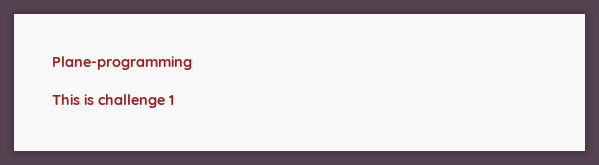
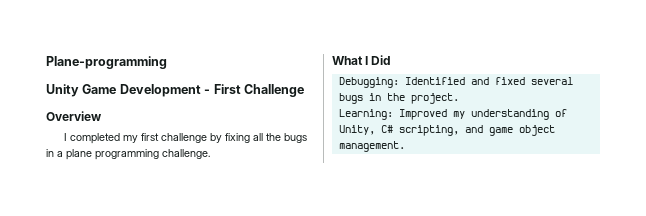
[52,94,174,108] This is challenge 1 -> [46,84,304,97] [46,111,102,121] [64,133,308,144] [46,149,210,160] [332,55,392,65] [338,77,573,88] [338,93,459,104] [338,109,567,120] [338,125,555,136] [338,141,405,152] Unity Game Development - First Challenge // Overview // I completed my first challenge by fixing all the bugs in a plane programming challenge. // What I Did // Debugging: Identified and fixed several bugs in the project. // Learning: Improved my understanding of Unity, C# scripting, and game object management.

